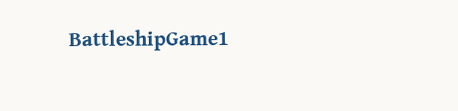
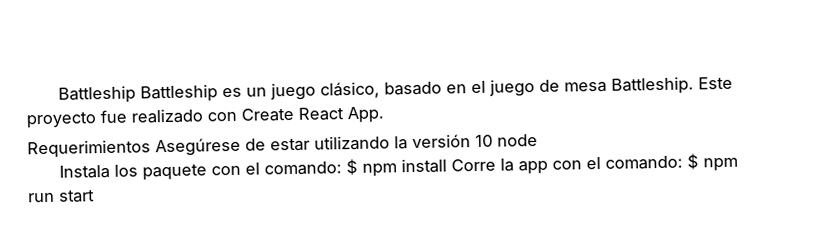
[68,29,229,52] BattleshipGame1 -> [58,76,734,104] [26,106,384,129] [27,134,538,159] [59,153,739,181] [28,189,95,203] Battleship Battleship es un juego clásico, basado en el juego de mesa Battleship. Este proyecto fue realizado con Create React App. // Requerimientos Asegúrese de estar utilizando la versión 10 node // Instala los paquete con el comando: $ npm install Corre la app con el comando: $ npm run start

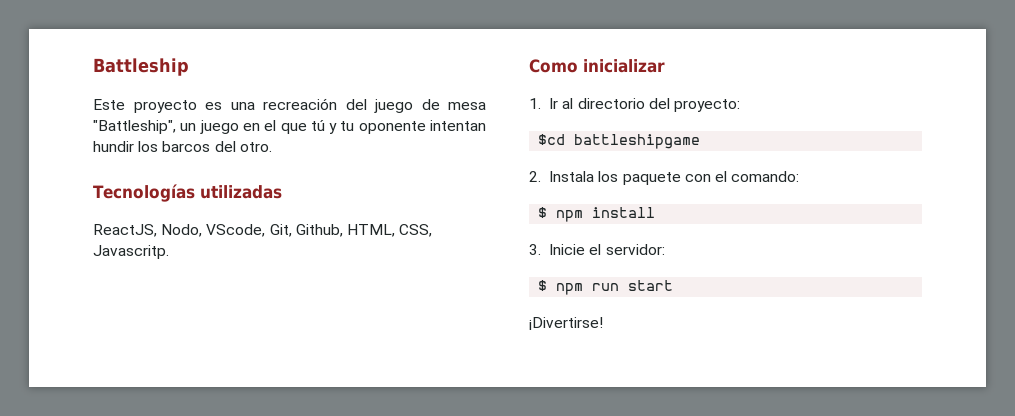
[58,76,734,104] [26,106,384,129] [27,134,538,159] Battleship Battleship es un juego clásico, basado en el juego de mesa Battleship. Este proyecto fue realizado con Create React App. // Requerimientos Asegúrese de estar utilizando la versión 10 node // -> [93,58,189,76] [93,98,486,113] [93,120,487,134] [93,141,272,152] [93,184,282,202] [93,224,433,237] [93,245,169,259] [529,59,665,73] [529,98,741,112] [538,134,701,149] [529,171,541,182] Battleship // Este proyecto es una recreación del juego de mesa "Battleship", un juego en el que tú y tu oponente intentan hundir los barcos del otro. // Tecnologías utilizadas // ReactJS, Nodo, VScode, Git, Github, HTML, CSS, Javascritp. // Como inicializar // 1. Ir al directorio del proyecto: // $cd battleshipgame // 2.
(343, 168) none -> (800, 176) //
[451,155,684,175] Corre la app con el comando: -> [529,244,665,255] // 3. Inicie el servidor: //
(95, 196) none -> [529,317,603,330] // ¡Divertirse!

